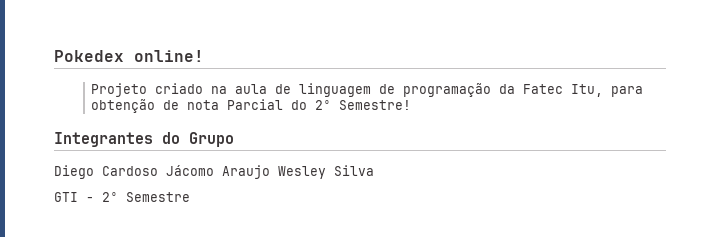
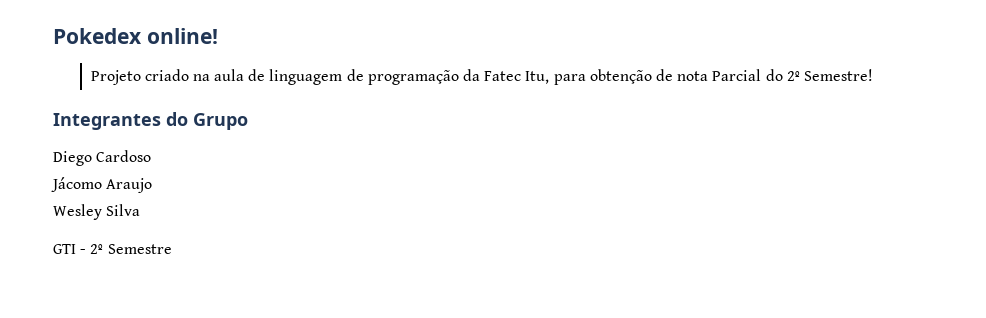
(158, 171) none -> (152, 156) //
(270, 172) none -> (153, 185) //

